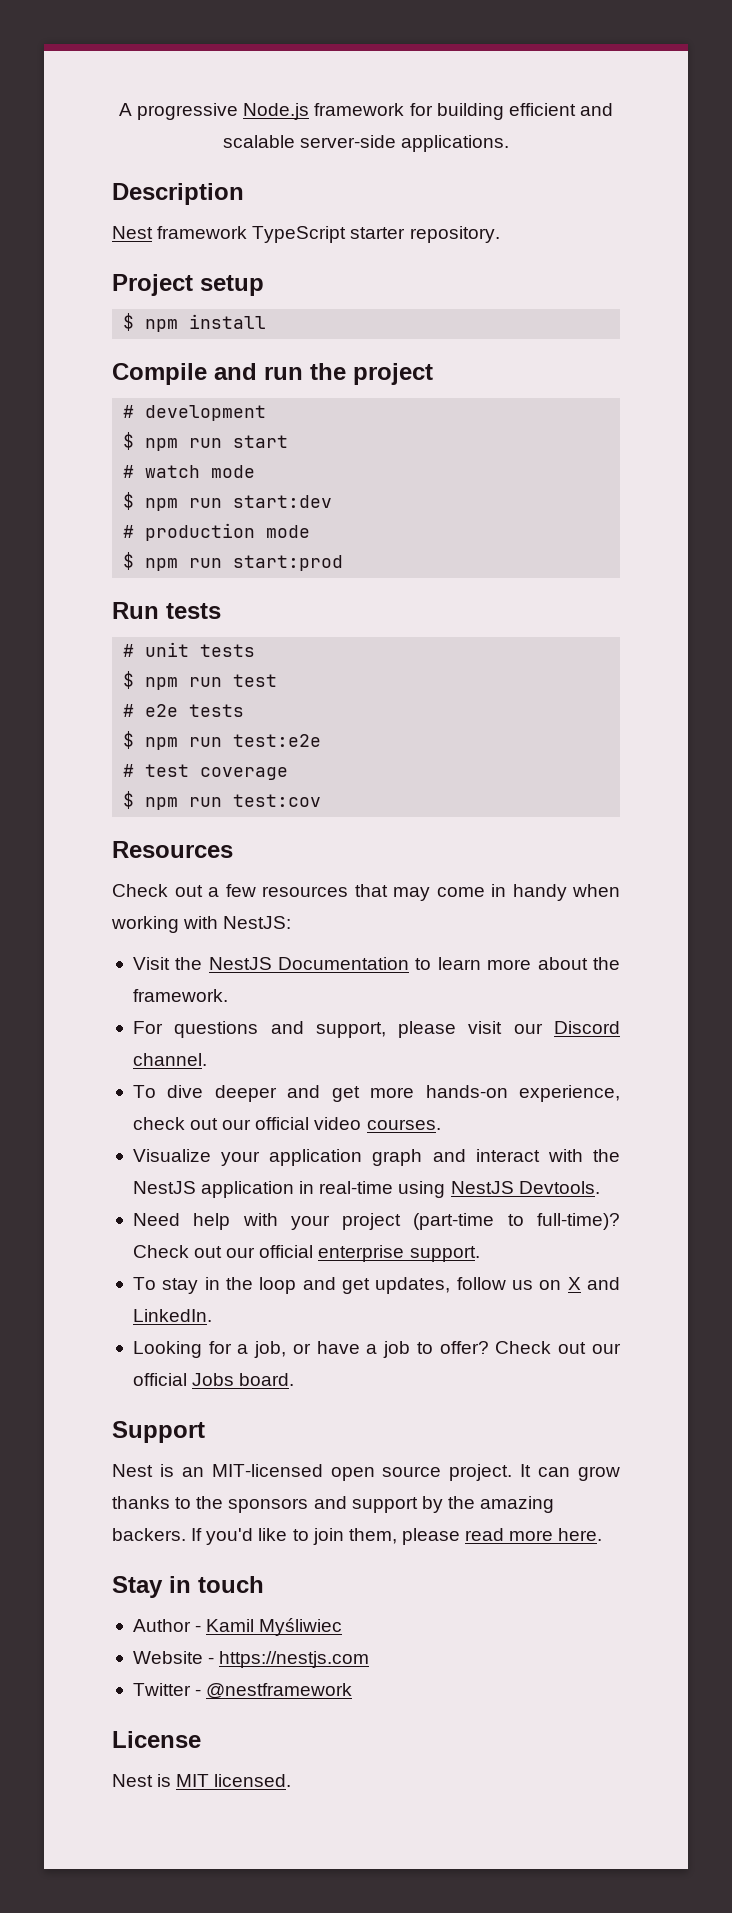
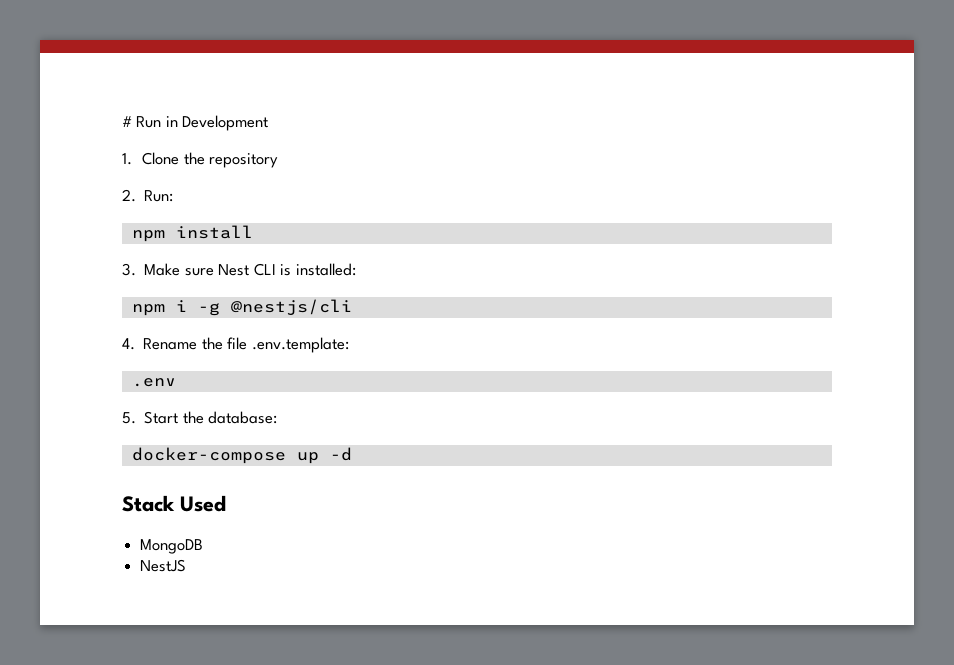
[119,103,613,120] [222,135,510,152] [112,183,244,205] [112,226,500,243] [112,274,264,296] [123,313,267,332] [112,363,433,385] [123,405,267,421] [123,432,289,451] [123,465,256,478] [123,492,333,511] [123,523,311,541] [123,552,344,571] [112,602,221,619] [123,642,256,657] [123,671,278,690] [123,704,245,717] [123,731,322,750] [123,764,289,780] [123,791,322,810] [112,841,233,858] [112,884,620,901] [111,916,292,933] [132,957,620,970] [132,989,228,1002] [132,1021,621,1038] [132,1053,207,1066] [132,1085,621,1102] [132,1117,441,1130] [132,1149,620,1166] [132,1181,600,1198] [132,1213,620,1230] [132,1245,480,1262] [132,1277,621,1294] [132,1309,212,1322] [132,1341,621,1358] [132,1373,295,1386] [112,1421,205,1443] [112,1464,621,1481] [112,1496,555,1513] [112,1528,603,1545] [112,1576,264,1598] [132,1618,343,1636] [132,1651,370,1668] [132,1683,353,1699] [112,1731,201,1748] [112,1774,292,1787] A progressive Node.js framework for building efficient and scalable server-side applications. // Description // Nest framework TypeScript starter repository. // Project setup // $ npm install // Compile and run the project // # development // $ npm run start // # watch mode // $ npm run start:dev // # production mode // $ npm run start:prod // Run tests // # unit tests // $ npm run test // # e2e tests // $ npm run test:e2e // # test coverage // $ npm run test:cov // Resources // Check out a few resources that may come in handy when working with NestJS: // Visit the NestJS Documentation to learn more about the framework. // For questions and support, please visit our Discord channel. // To dive deeper and get more hands-on experience, check out our official video courses. // Visualize your application graph and interact with the NestJS application in real-time using NestJS Devtools. // Need help with your project (part-time to full-time)? Check out our official enterprise support. // To stay in the loop and get updates, follow us on X and LinkedIn. // Looking for a job, or have a job to offer? Check out our official Jobs board. // Support // Nest is an MIT-licensed open source project. It can grow thanks to the sponsors and support by the amazing backers. If you'd like to join them, please read more here. // Stay in touch // Author - Kamil Myśliwiec // Website - https://nestjs.com // Twitter - @nestframework // License // Nest is MIT licensed. -> [122,115,269,131] [122,152,279,168] [122,189,174,202] [131,225,253,242] [122,263,356,276] [131,299,352,316] [122,337,349,353] [131,378,176,387] [122,411,278,424] [131,447,352,464] [122,495,226,512] [140,539,204,554] [140,559,187,572] # Run in Development // 1. Clone the repository // 2. Run: // npm install // 3. Make sure Nest CLI is installed: // npm i -g @nestjs/cli // 4. Rename the file .env.template: // .env // 5. Start the database: // docker-compose up -d // Stack Used // MongoDB // NestJS

